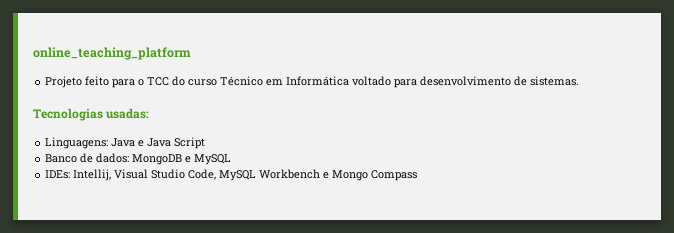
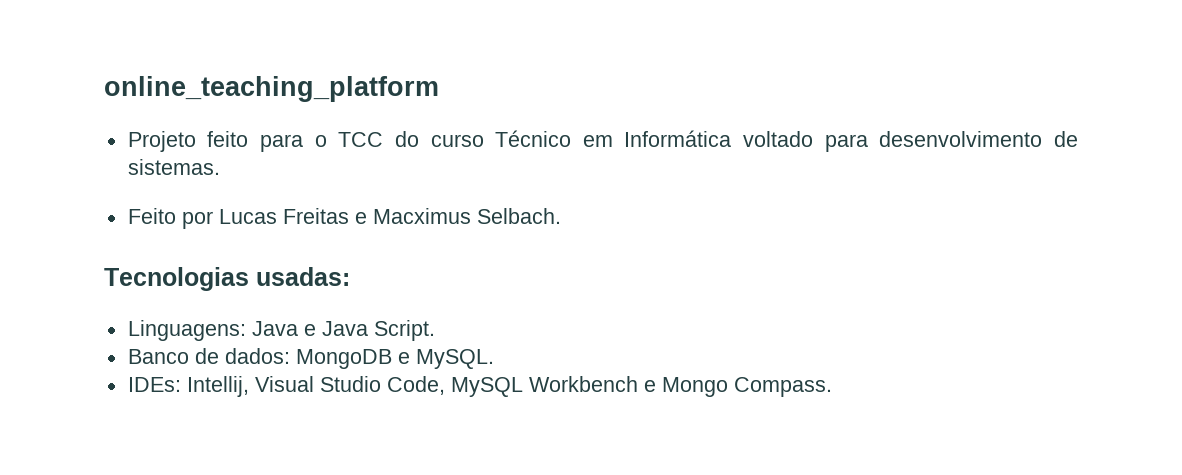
(580, 81) none -> [127,208,561,229] // Feito por Lucas Freitas e Macximus Selbach.
[174,137,206,149] Script -> [373,320,435,341] Script.
[194,154,232,165] MySQL -> [415,349,494,369] MySQL.
[371,170,418,181] Compass -> [733,377,832,397] Compass.

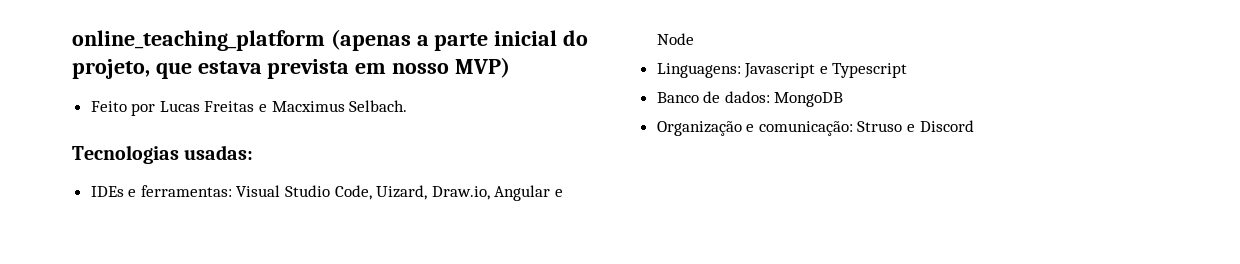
[127,130,1078,152] [127,159,220,175] // Projeto feito para o TCC do curso Técnico em Informática voltado para desenvolvimento de sistemas. -> [330,29,589,51] [72,57,510,79] (apenas a parte inicial do projeto, que estava prevista em nosso MVP)
[127,320,435,341] [127,348,494,369] [127,376,832,397] Linguagens: Java e Java Script. // Banco de dados: MongoDB e MySQL. // IDEs: Intellij, Visual Studio Code, MySQL Workbench e Mongo Compass. -> [90,185,564,201] [656,33,694,45] [656,63,908,78] [656,91,844,107] [656,120,974,136] IDEs e ferramentas: Visual Studio Code, Uizard, Draw.io, Angular e Node // Linguagens: Javascript e Typescript // Banco de dados: MongoDB // Organização e comunicação: Struso e Discord

